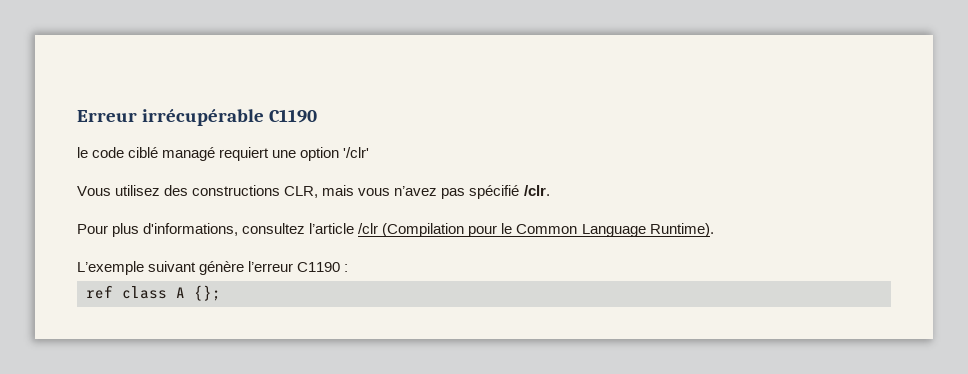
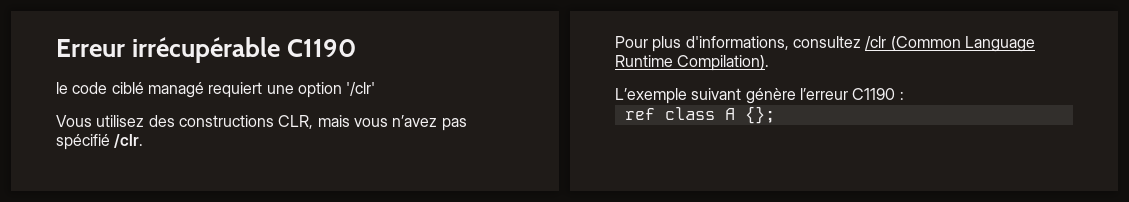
[309,223,714,237] l’article /clr (Compilation pour le Common Language Runtime). -> [865,36,1035,52] [615,55,770,71] /clr (Common Language Runtime Compilation).

